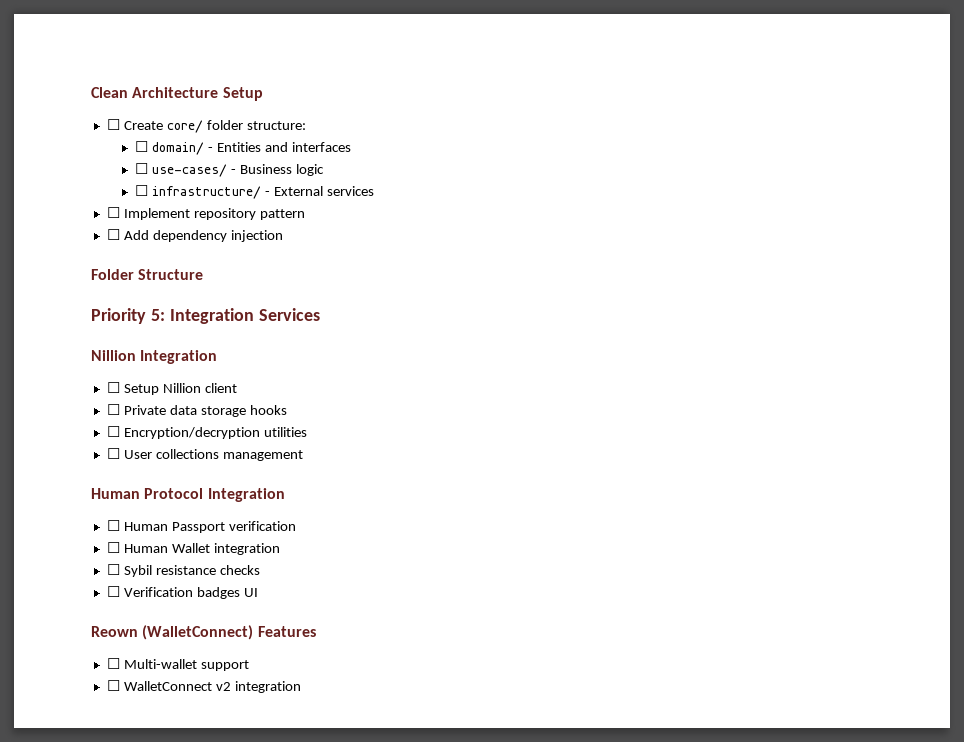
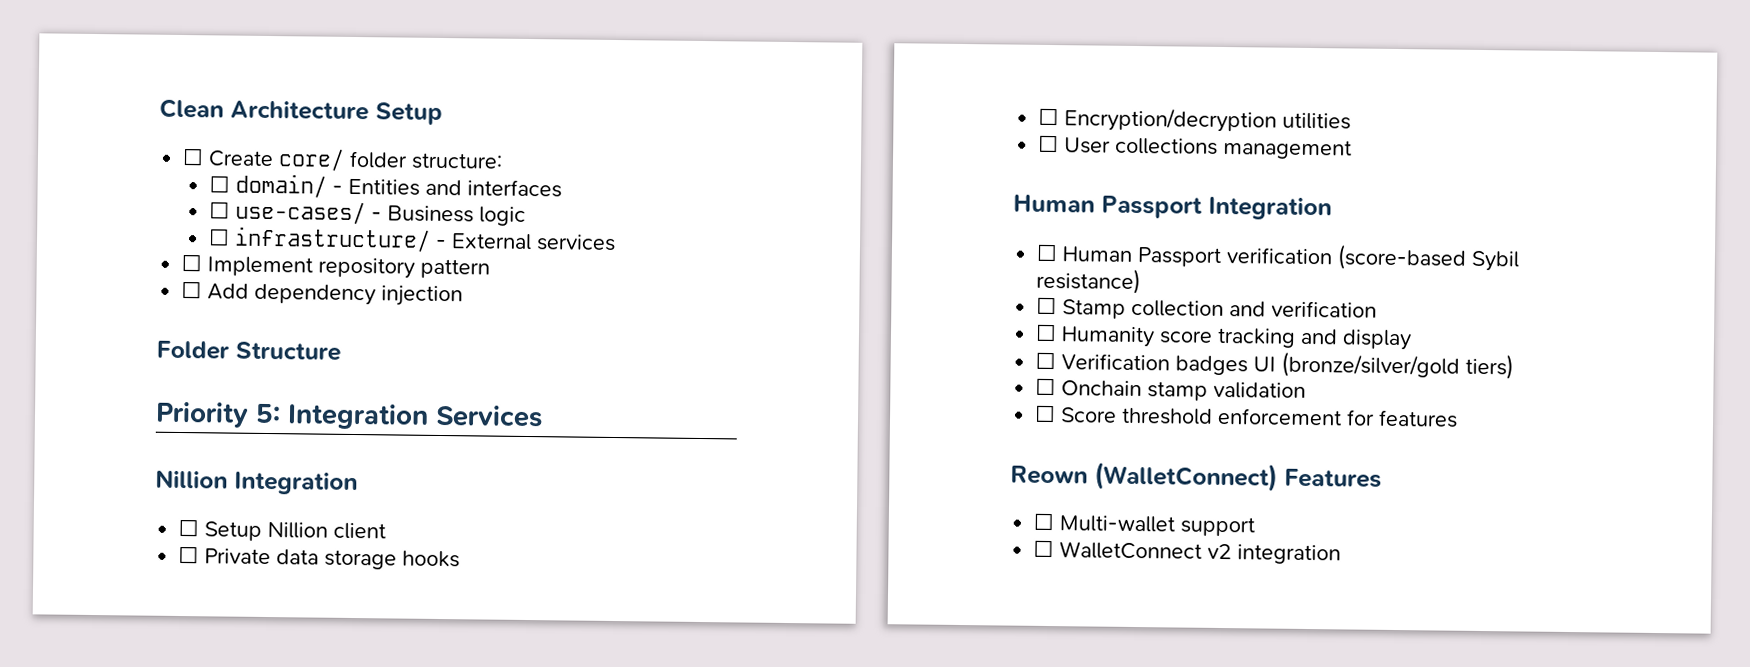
[144,488,204,499] Protocol -> [1101,195,1203,219] Passport
[106,542,280,555] [106,564,260,577] [106,586,258,599] // ☐ Human Wallet integration // ☐ Sybil resistance checks // ☐ Verification badges UI -> [1337,244,1520,272] [1036,267,1142,295] [1036,296,1378,319] [1035,323,1413,351] [1035,351,1515,380] [1035,377,1307,401] [1034,404,1459,428] (score-based Sybil resistance) // ☐ Stamp collection and verification // ☐ Humanity score tracking and display // ☐ Verification badges UI (bronze/silver/gold tiers) // ☐ Onchain stamp validation // ☐ Score threshold enforcement for features

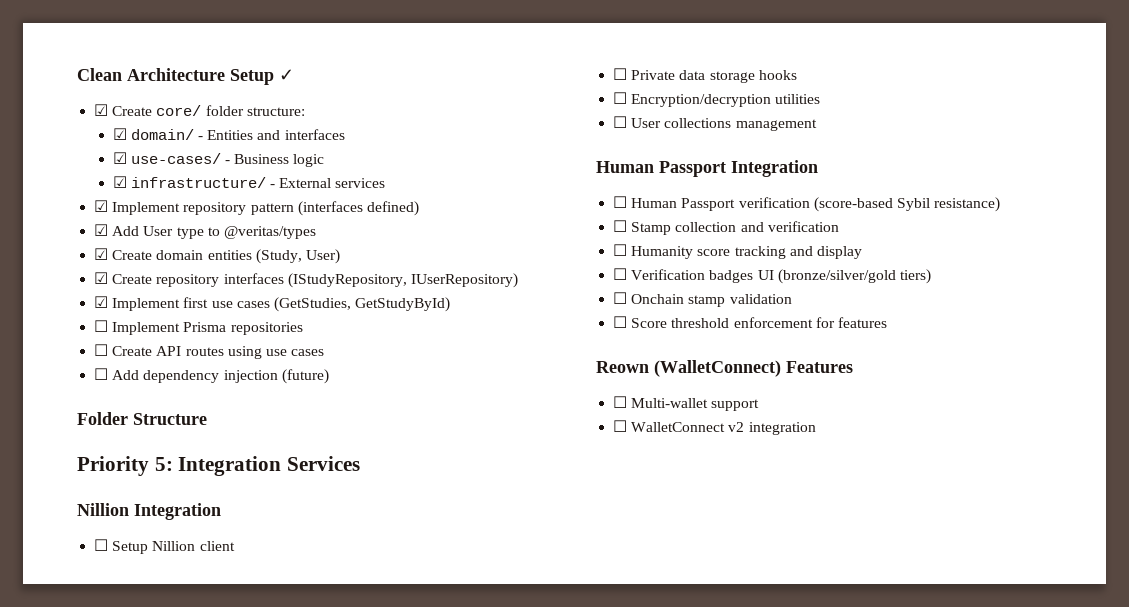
[182,148,205,166] // ☐ -> [279,69,294,81] [94,104,109,116] ✓ // ☑
[209,175,231,193] ☐ -> [112,128,127,140] ☑
[209,201,231,219] ☐ -> [112,152,127,164] ☑
[208,228,231,246] ☐ -> [112,176,127,188] ☑
[181,254,203,272] ☐ -> [94,200,109,212] ☑
(491, 268) none -> [297,201,419,216] [94,224,316,239] [94,248,340,264] [94,272,518,288] [94,296,451,312] [94,320,303,335] [94,344,325,359] (interfaces defined) // ☑ Add User type to @veritas/types // ☑ Create domain entities (Study, User) // ☑ Create repository interfaces (IStudyRepository, IUserRepository) // ☑ Implement first use cases (GetStudies, GetStudyById) // ☐ Implement Prisma repositories // ☐ Create API routes using use cases
(464, 296) none -> [281,369,329,384] (future)

